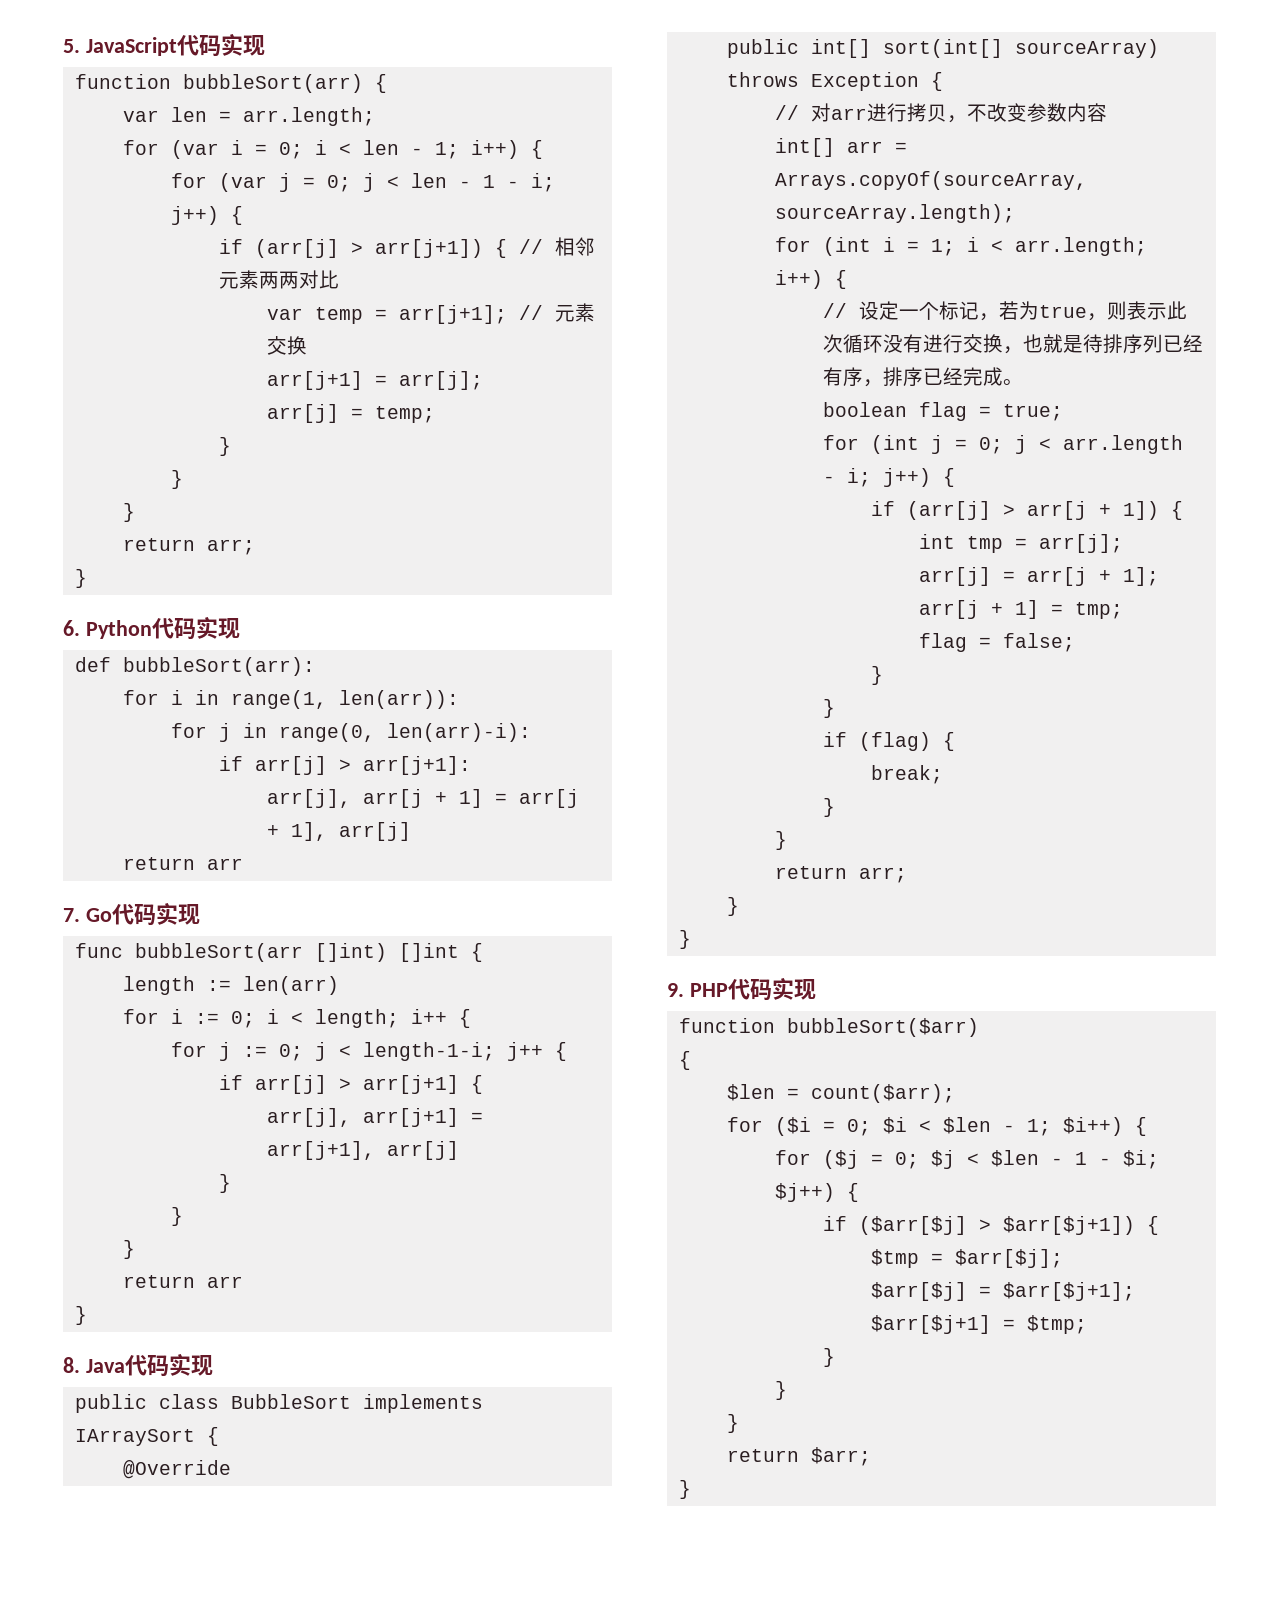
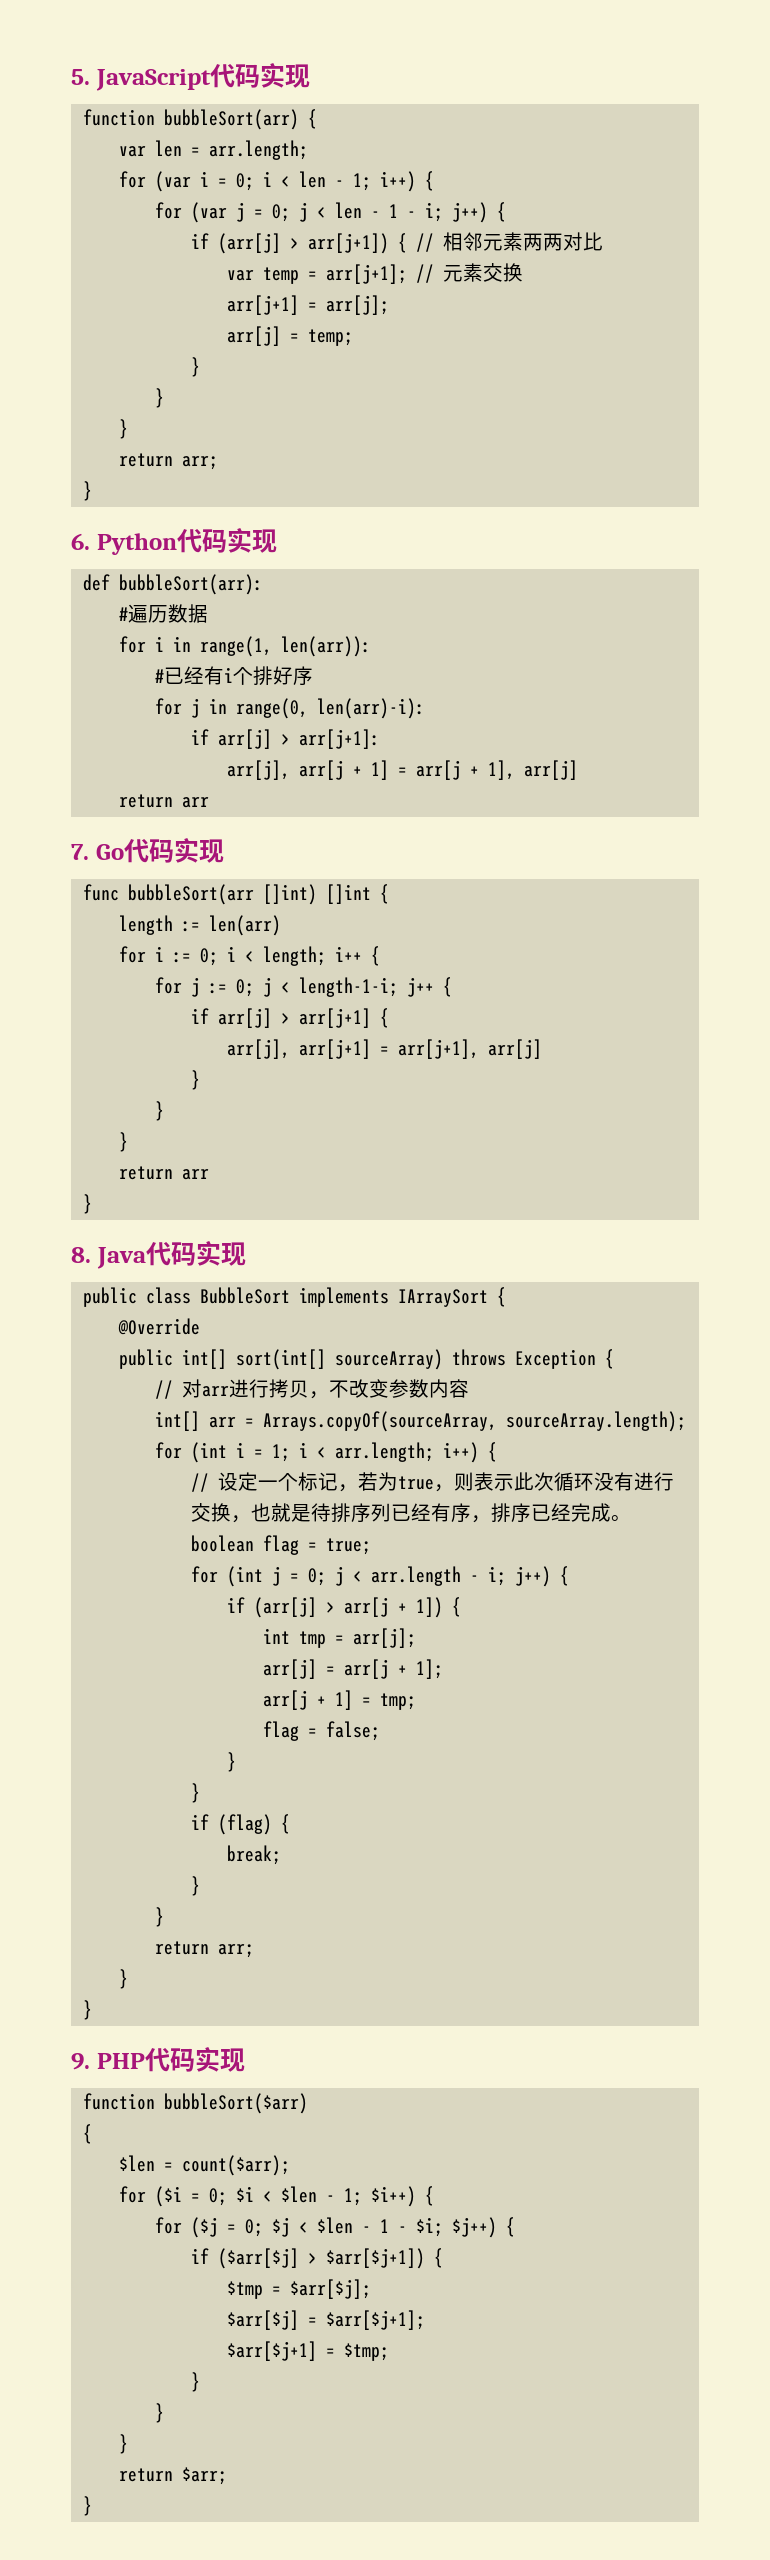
(315, 666) none -> [119,604,208,623] // #遍历数据
(459, 699) none -> [155,666,313,686] // #已经有i个排好序

